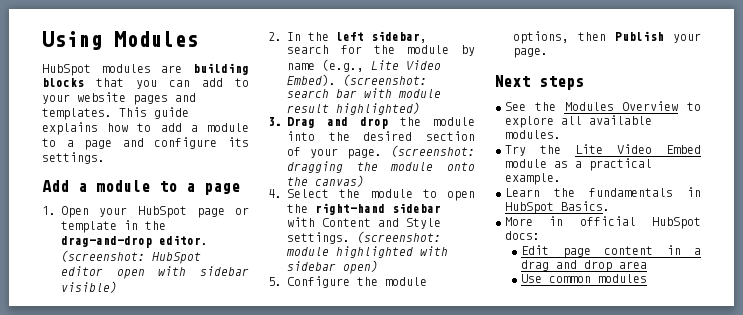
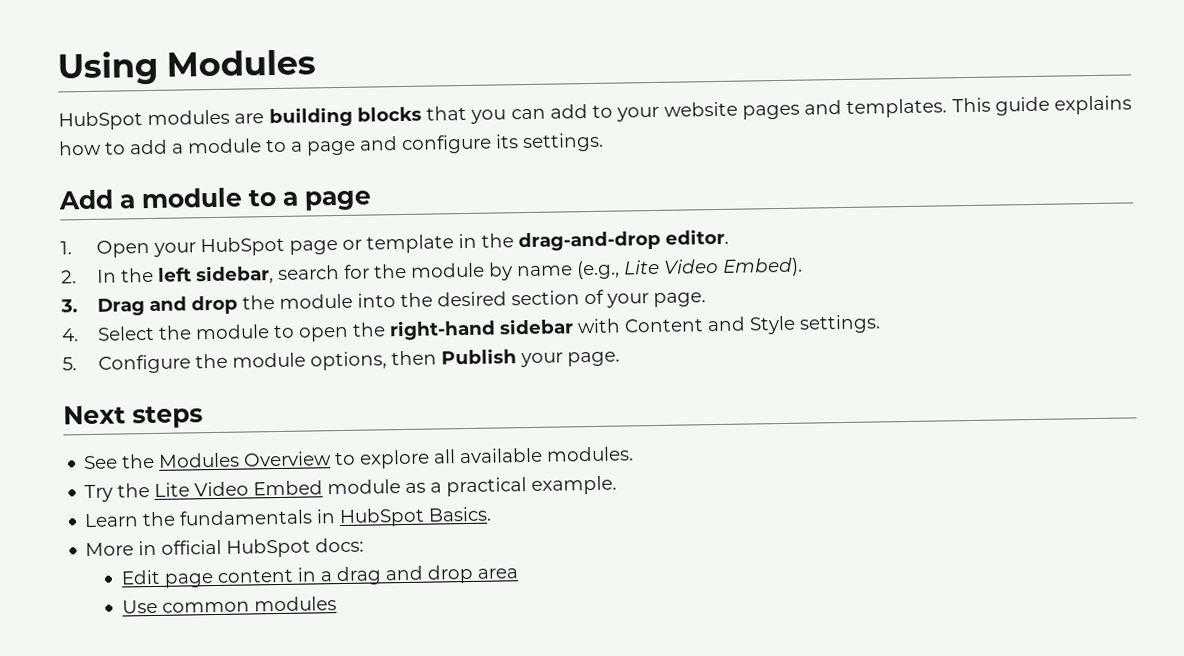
[61,250,201,264] [61,266,249,279] [61,281,117,293] (screenshot: HubSpot editor open with sidebar visible) -> (729, 236) none
[343,74,427,86] [287,88,441,98] [287,102,420,115] (screenshot: search bar with module result highlighted) -> (803, 267) none
[391,145,475,157] [287,161,475,173] [287,175,364,187] (screenshot: dragging the module onto the canvas) -> (706, 300) none
[357,231,441,243] [286,246,448,258] [287,260,378,274] (screenshot: module highlighted with sidebar open) -> (881, 324) none

